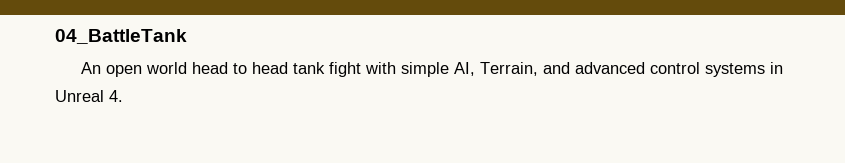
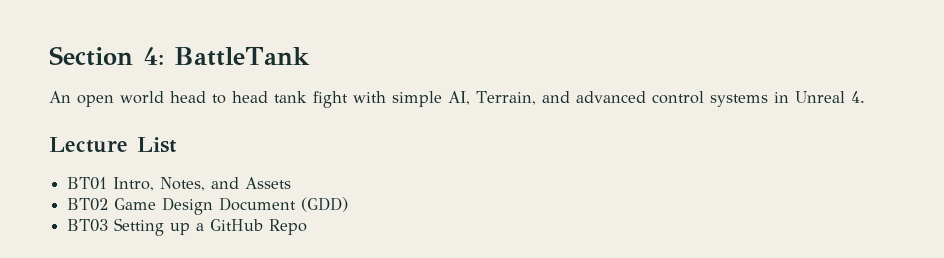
[55,29,187,44] 04_BattleTank -> [49,46,310,66] Section 4: BattleTank
(123, 96) none -> [49,137,177,153] [67,177,292,191] [67,197,349,215] [67,218,308,236] // Lecture List // BT01 Intro, Notes, and Assets // BT02 Game Design Document (GDD) // BT03 Setting up a GitHub Repo

